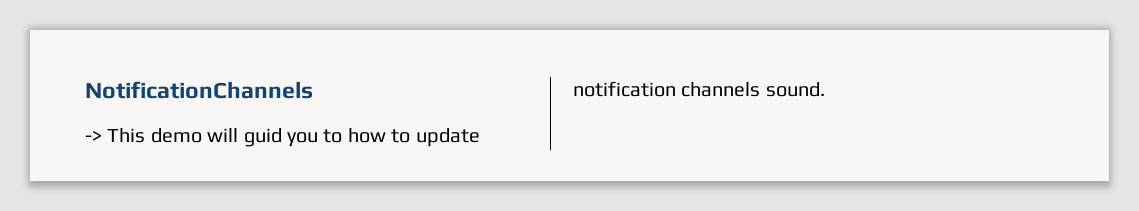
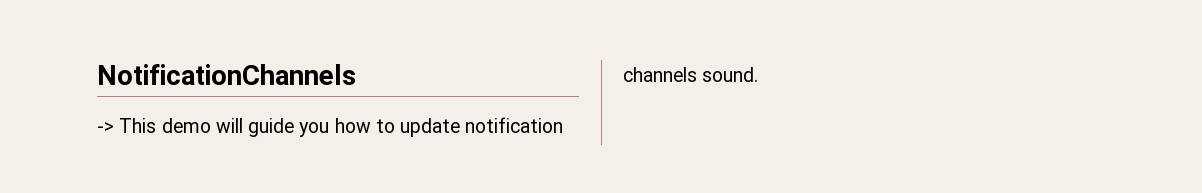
[243,128,343,147] guid you to -> [248,118,330,137] guide you

